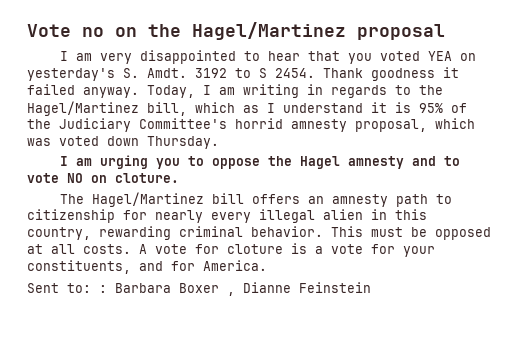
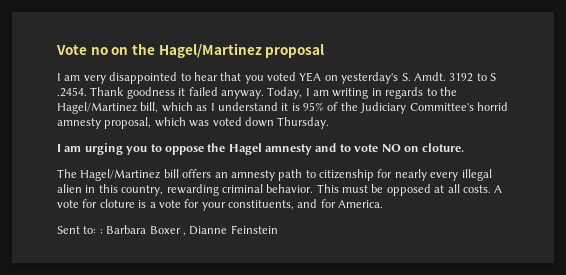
[275,68,315,78] 2454. -> [57,87,87,97] .2454.

